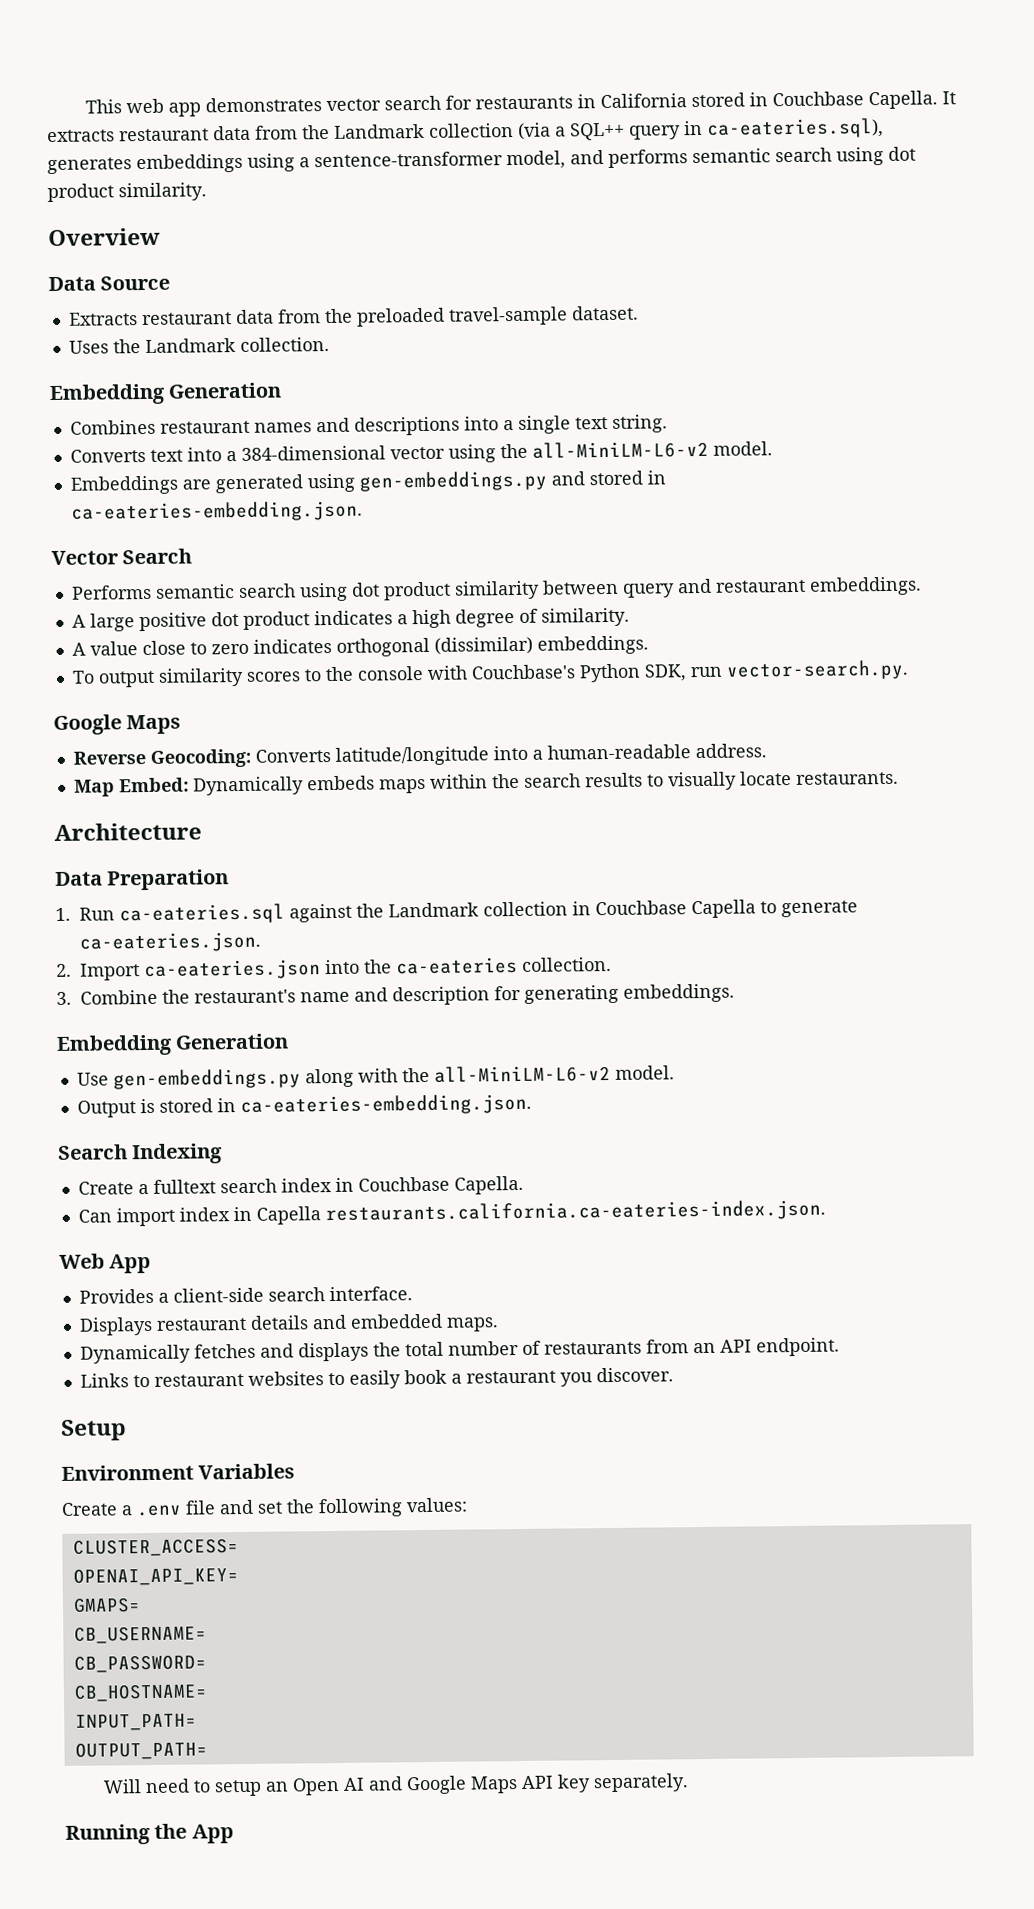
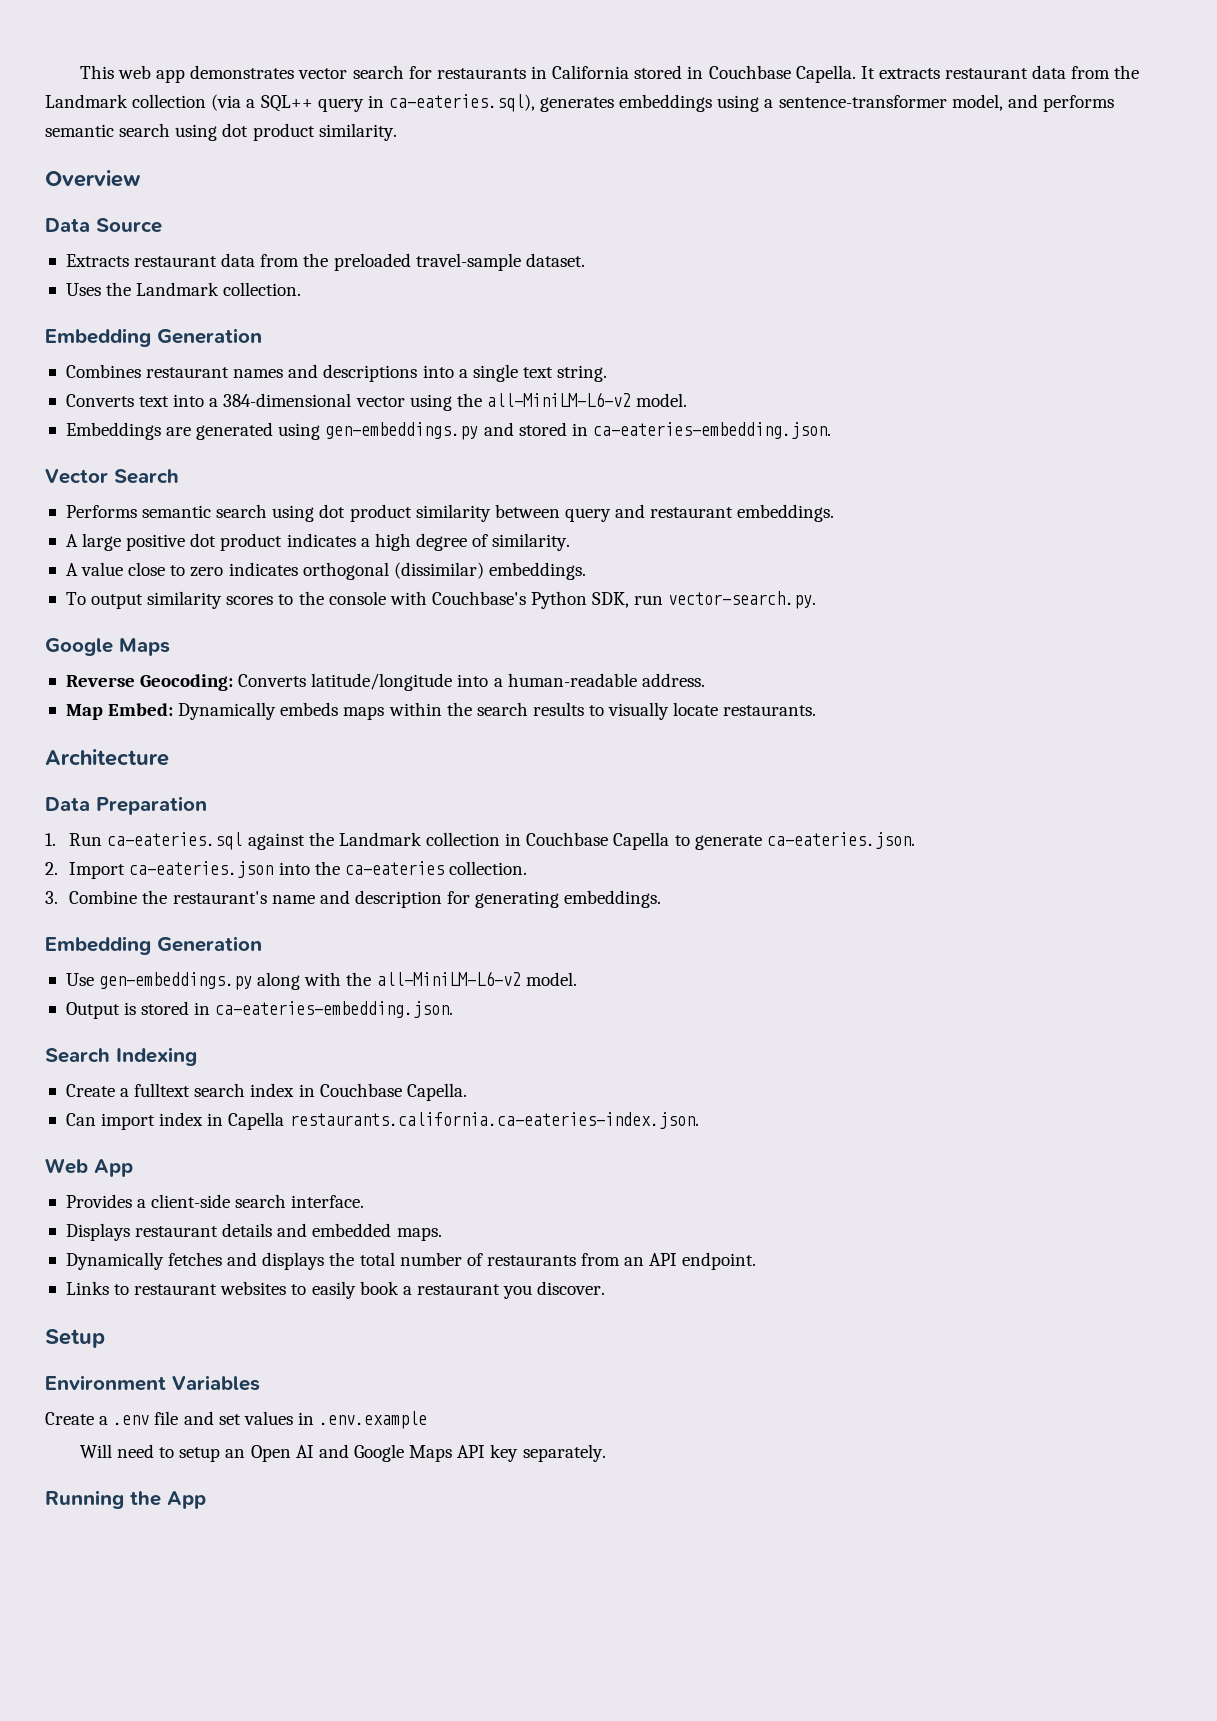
[286,1497,468,1518] [72,1538,239,1557] [72,1567,239,1586] [72,1597,141,1613] [73,1625,207,1644] [73,1654,207,1673] [73,1683,208,1702] [74,1713,197,1731] [74,1741,208,1760] the following values: // CLUSTER_ACCESS= // OPENAI_API_KEY= // GMAPS= // CB_USERNAME= // CB_PASSWORD= // CB_HOSTNAME= // INPUT_PATH= // OUTPUT_PATH= -> [243,1411,428,1429] values in .env.example

